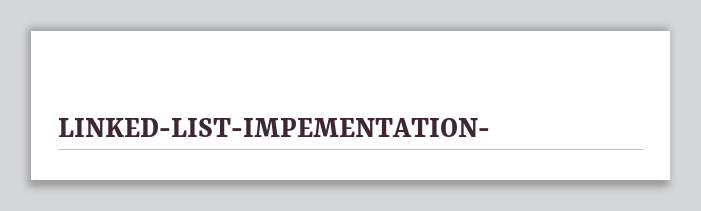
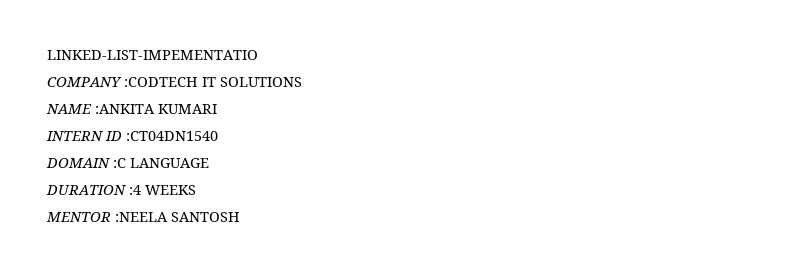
[58,118,490,137] LINKED-LIST-IMPEMENTATION- -> [47,50,258,60] [47,77,302,87] [46,104,217,114] [46,131,218,141] [46,158,209,168] [46,185,196,195] [46,212,240,222] LINKED-LIST-IMPEMENTATIO // COMPANY :CODTECH IT SOLUTIONS // NAME :ANKITA KUMARI // INTERN ID :CT04DN1540 // DOMAIN :C LANGUAGE // DURATION :4 WEEKS // MENTOR :NEELA SANTOSH

